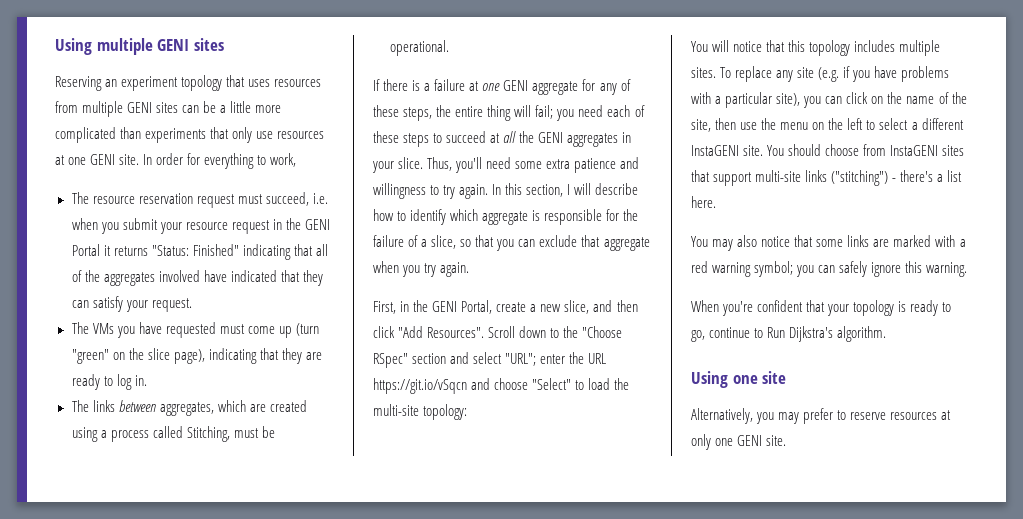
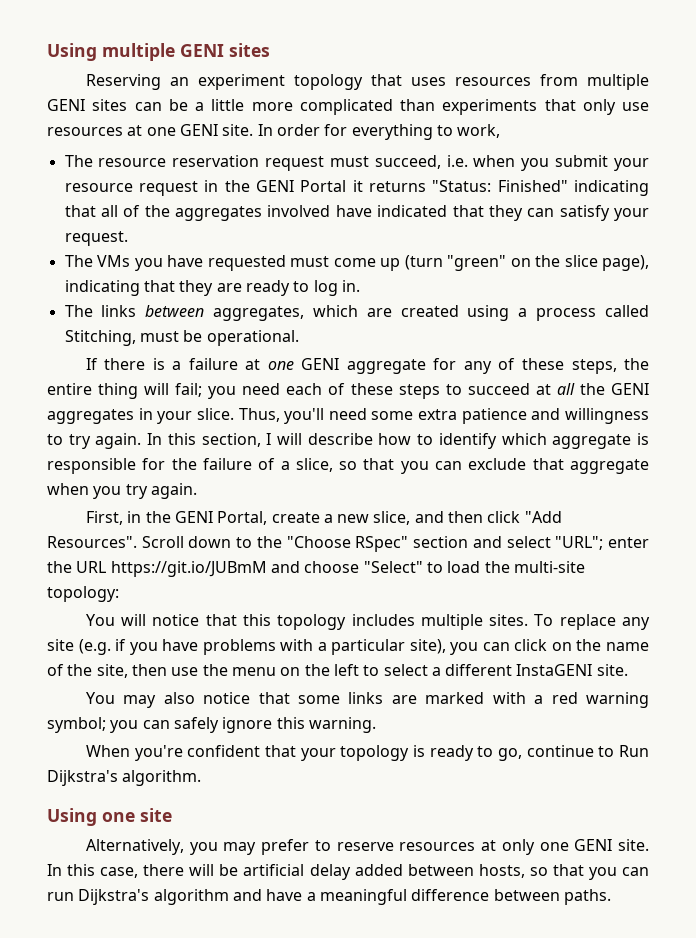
[373,378,467,394] https://git.io/vSqcn -> [110,561,267,577] https://git.io/JUBmM
[767,144,965,156] [691,170,963,186] [691,196,716,208] You should choose from InstaGENI sites that support multi-site links ("stitching") - there's a list here. -> (628, 670) none
(787, 440) none -> [47,864,649,880] [47,889,611,905] In this case, there will be artificial delay added between hosts, so that you can run Dijkstra's algorithm and have a meaningful difference between paths.

